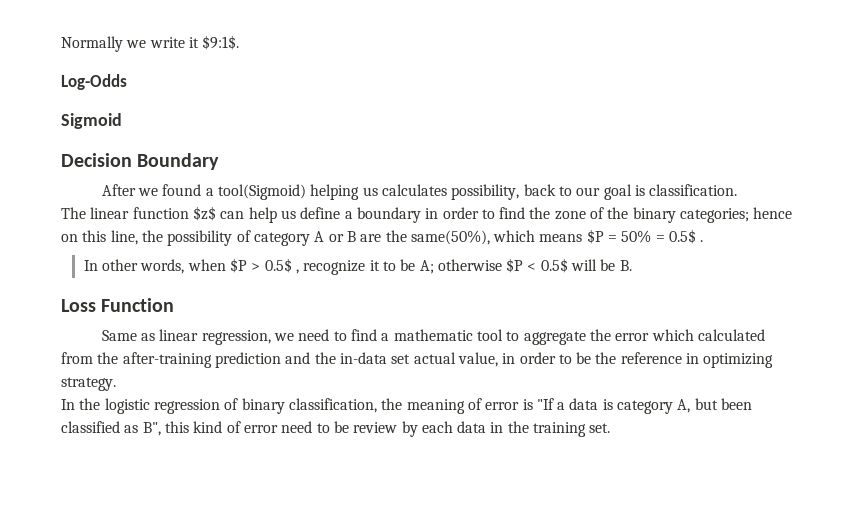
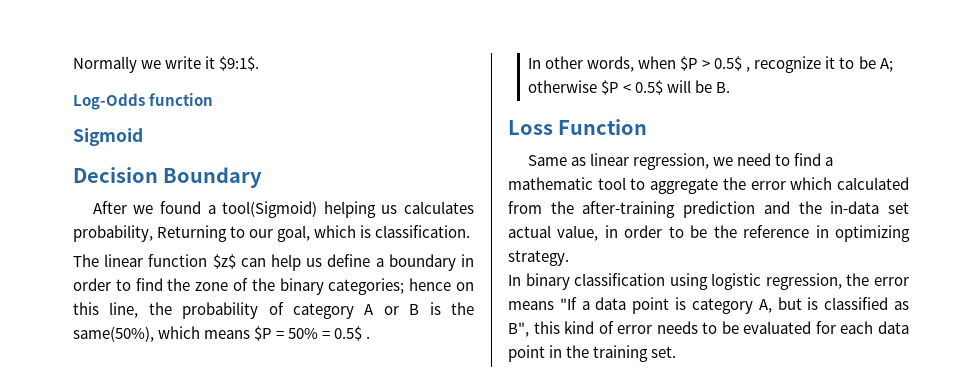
(127, 82) none -> [149,93,214,106] function
[451,184,632,200] possibility, back to our goal -> [73,225,357,242] probability, Returning to our goal, which
[167,230,233,246] possibility -> [182,302,259,319] probability
[360,234,382,242] are -> [429,302,441,315] is
[79,398,533,414] the logistic regression of binary classification, the meaning of error is -> [525,273,909,290] [508,301,554,310] binary classification using logistic regression, the error means
(599, 404) none -> [632,297,670,314] point
[721,398,753,410] been -> [807,297,819,310] is
[281,421,418,437] need to be review by -> [656,321,836,334] needs to be evaluated for
(487, 427) none -> [508,345,545,362] point

